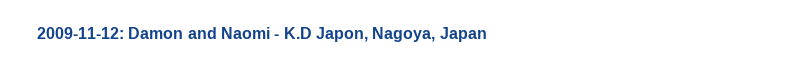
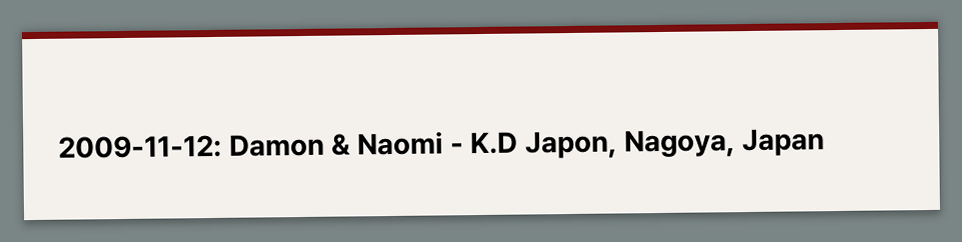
[187,27,217,39] and -> [331,133,352,156] &

